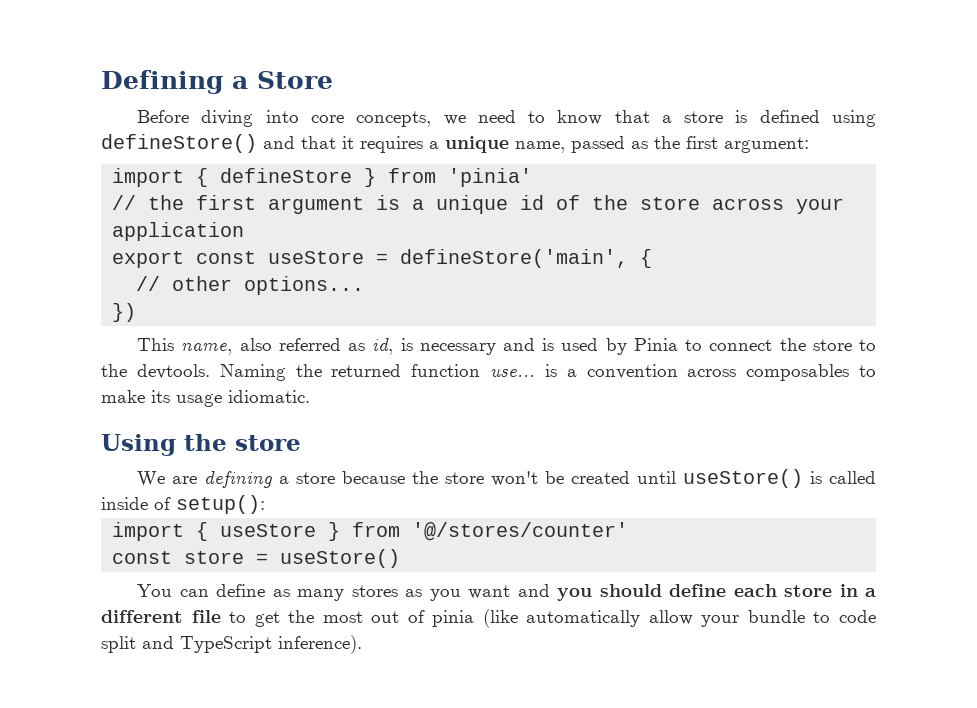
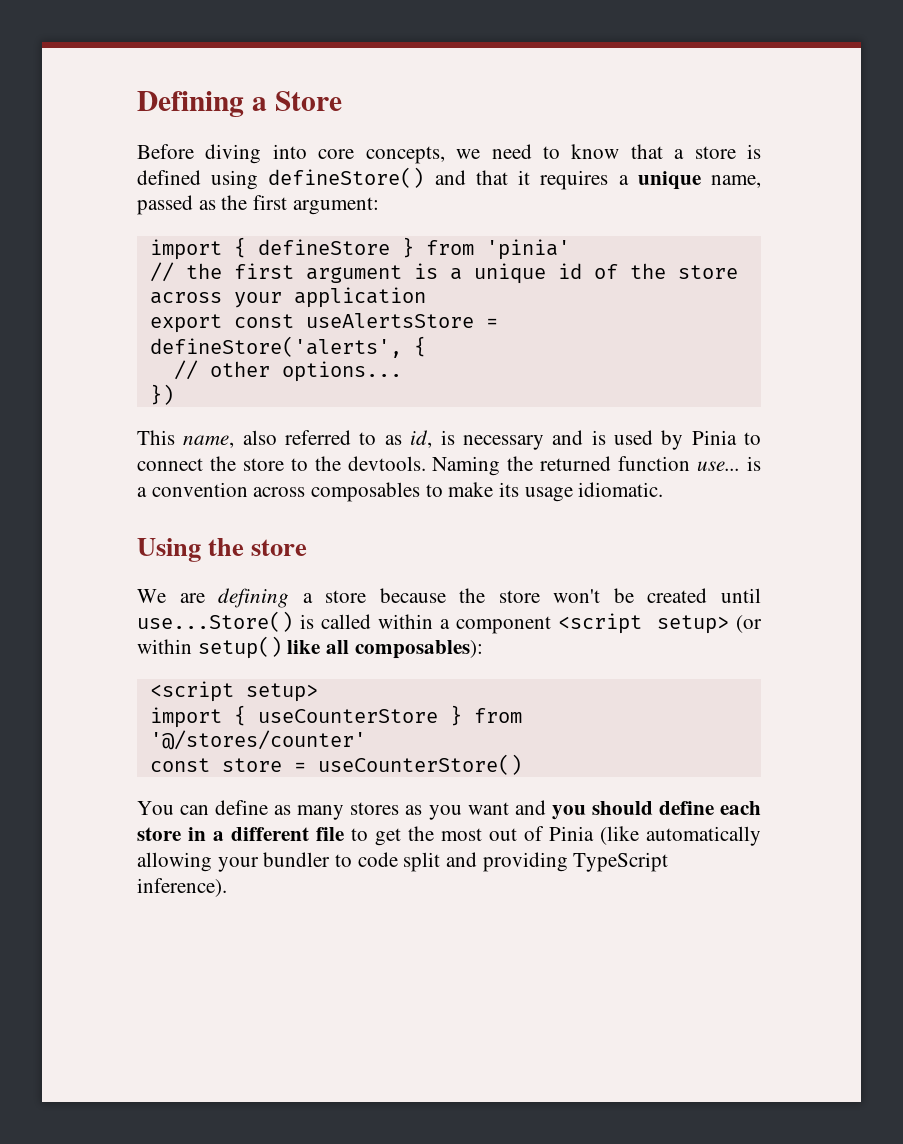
[268,249,629,268] useStore = defineStore('main', -> [305,313,498,328] [149,336,402,358] useAlertsStore = defineStore('alerts',
(341, 344) none -> [359,432,377,445] to
[683,469,804,488] useStore() -> [137,611,293,632] use...Store()
[101,495,265,514] [112,522,317,541] inside of setup(): // import { useStore -> [378,613,762,634] [137,636,483,659] [149,681,318,702] [149,705,438,728] within a component <script setup> (or within setup() like all composables): // <script setup> // import { useCounterStore
[280,549,401,568] useStore() -> [317,754,522,775] useCounterStore()
[432,610,475,627] pinia -> [549,826,594,841] Pinia
[648,610,805,627] allow your bundle -> [137,852,331,872] allowing your bundler
(174, 642) none -> [482,852,568,872] providing

